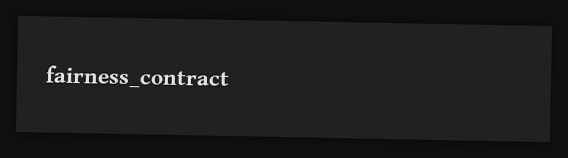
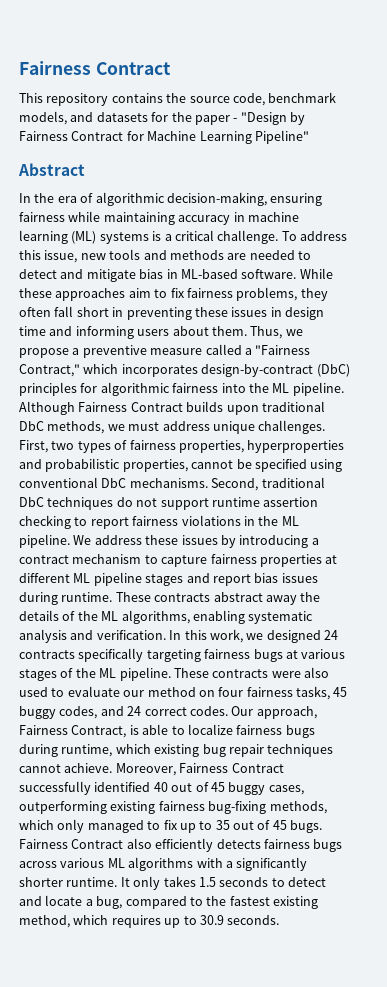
[45,65,230,89] fairness_contract -> [19,61,171,75] [19,92,337,106] [19,111,305,125] [19,130,309,144] [18,163,85,176] [19,192,323,206] [19,211,299,225] [19,230,347,244] [19,249,311,263] [19,268,333,282] [19,287,328,301] [19,306,324,320] [19,326,303,339] [19,344,311,358] [19,364,350,377] [19,382,344,396] [19,401,325,415] [19,420,326,434] [19,440,345,453] [19,458,343,472] [19,477,325,491] [19,497,319,510] [19,515,299,529] [19,534,319,548] [19,554,338,567] [19,572,318,586] [19,592,321,605] [19,610,314,624] [19,629,338,643] [19,648,346,662] [19,667,329,681] [19,686,348,700] [19,706,317,719] [19,724,315,738] [19,744,334,757] [19,763,284,776] [19,781,304,795] [19,801,327,814] [19,819,323,833] [19,838,343,852] [19,857,308,871] [19,876,326,890] [19,895,318,909] [19,915,280,928] Fairness Contract // This repository contains the source code, benchmark models, and datasets for the paper - "Design by Fairness Contract for Machine Learning Pipeline" // Abstract // In the era of algorithmic decision-making, ensuring fairness while maintaining accuracy in machine learning (ML) systems is a critical challenge. To address this issue, new tools and methods are needed to detect and mitigate bias in ML-based software. While these approaches aim to fix fairness problems, they often fall short in preventing these issues in design time and informing users about them. Thus, we propose a preventive measure called a "Fairness Contract," which incorporates design-by-contract (DbC) principles for algorithmic fairness into the ML pipeline. Although Fairness Contract builds upon traditional DbC methods, we must address unique challenges. First, two types of fairness properties, hyperproperties and probabilistic properties, cannot be specified using conventional DbC mechanisms. Second, traditional DbC techniques do not support runtime assertion checking to report fairness violations in the ML pipeline. We address these issues by introducing a contract mechanism to capture fairness properties at different ML pipeline stages and report bias issues during runtime. These contracts abstract away the details of the ML algorithms, enabling systematic analysis and verification. In this work, we designed 24 contracts specifically targeting fairness bugs at various stages of the ML pipeline. These contracts were also used to evaluate our method on four fairness tasks, 45 buggy codes, and 24 correct codes. Our approach, Fairness Contract, is able to localize fairness bugs during runtime, which existing bug repair techniques cannot achieve. Moreover, Fairness Contract successfully identified 40 out of 45 buggy cases, outperforming existing fairness bug-fixing methods, which only managed to fix up to 35 out of 45 bugs. Fairness Contract also efficiently detects fairness bugs across various ML algorithms with a significantly shorter runtime. It only takes 1.5 seconds to detect and locate a bug, compared to the fastest existing method, which requires up to 30.9 seconds.

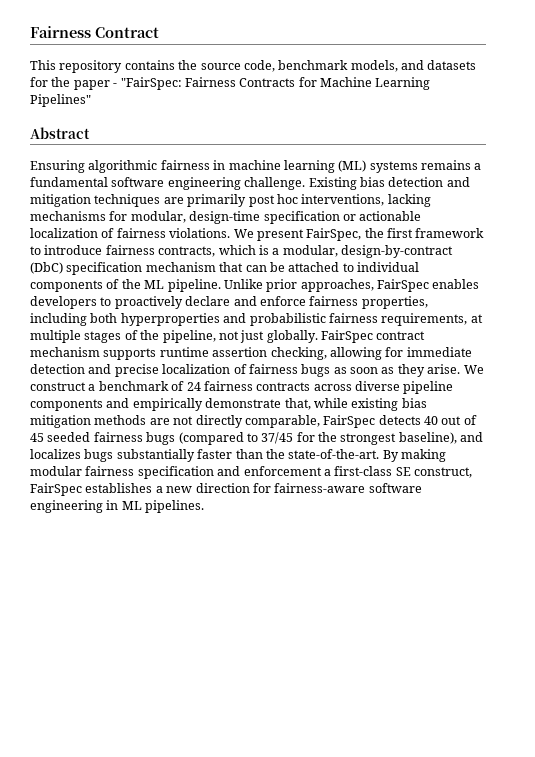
[240,112,305,125] [19,131,124,141] "Design by Fairness Contract -> [120,77,296,90] "FairSpec: Fairness Contracts
[254,130,309,144] Pipeline" -> [30,94,91,107] Pipelines"
[19,192,323,206] [19,211,231,225] In the era of algorithmic decision-making, ensuring fairness while maintaining accuracy -> [30,160,210,173] Ensuring algorithmic fairness
[152,230,347,244] [19,249,311,263] [19,268,333,282] [19,287,328,301] [19,306,324,320] [19,326,303,339] [19,344,311,358] [19,364,350,377] [19,382,344,396] [19,401,325,415] [19,420,326,434] [19,440,345,453] [19,458,343,472] [19,477,325,491] [19,497,319,510] [19,515,299,529] [19,534,319,548] [19,554,338,567] [19,572,318,586] [19,592,321,605] [19,610,314,624] [19,629,338,643] [19,648,346,662] [19,667,329,681] [19,686,348,700] [19,706,317,719] [19,724,315,738] [19,744,334,757] [19,763,284,776] [19,781,304,795] [19,801,327,814] [19,819,323,833] [19,838,343,852] [19,857,308,871] [19,876,326,890] [19,895,318,909] [19,915,280,928] is a critical challenge. To address this issue, new tools and methods are needed to detect and mitigate bias in ML-based software. While these approaches aim to fix fairness problems, they often fall short in preventing these issues in design time and informing users about them. Thus, we propose a preventive measure called a "Fairness Contract," which incorporates design-by-contract (DbC) principles for algorithmic fairness into the ML pipeline. Although Fairness Contract builds upon traditional DbC methods, we must address unique challenges. First, two types of fairness properties, hyperproperties and probabilistic properties, cannot be specified using conventional DbC mechanisms. Second, traditional DbC techniques do not support runtime assertion checking to report fairness violations in the ML pipeline. We address these issues by introducing a contract mechanism to capture fairness properties at different ML pipeline stages and report bias issues during runtime. These contracts abstract away the details of the ML algorithms, enabling systematic analysis and verification. In this work, we designed 24 contracts specifically targeting fairness bugs at various stages of the ML pipeline. These contracts were also used to evaluate our method on four fairness tasks, 45 buggy codes, and 24 correct codes. Our approach, Fairness Contract, is able to localize fairness bugs during runtime, which existing bug repair techniques cannot achieve. Moreover, Fairness Contract successfully identified 40 out of 45 buggy cases, outperforming existing fairness bug-fixing methods, which only managed to fix up to 35 out of 45 bugs. Fairness Contract also efficiently detects fairness bugs across various ML algorithms with a significantly shorter runtime. It only takes 1.5 seconds to detect and locate a bug, compared to the fastest existing method, which requires up to 30.9 seconds. -> [421,160,482,170] [30,177,470,190] [30,194,431,207] [30,211,422,224] [30,228,485,241] [30,245,453,258] [30,262,419,275] [30,279,480,292] [30,296,428,309] [30,313,483,326] [30,330,426,343] [30,347,472,360] [30,364,484,377] [30,381,454,394] [30,398,427,411] [30,415,477,428] [30,432,484,445] [30,449,446,462] [30,466,472,479] [30,483,422,496] [30,500,205,513] remains a fundamental software engineering challenge. Existing bias detection and mitigation techniques are primarily post hoc interventions, lacking mechanisms for modular, design-time specification or actionable localization of fairness violations. We present FairSpec, the first framework to introduce fairness contracts, which is a modular, design-by-contract (DbC) specification mechanism that can be attached to individual components of the ML pipeline. Unlike prior approaches, FairSpec enables developers to proactively declare and enforce fairness properties, including both hyperproperties and probabilistic fairness requirements, at multiple stages of the pipeline, not just globally. FairSpec contract mechanism supports runtime assertion checking, allowing for immediate detection and precise localization of fairness bugs as soon as they arise. We construct a benchmark of 24 fairness contracts across diverse pipeline components and empirically demonstrate that, while existing bias mitigation methods are not directly comparable, FairSpec detects 40 out of 45 seeded fairness bugs (compared to 37/45 for the strongest baseline), and localizes bugs substantially faster than the state-of-the-art. By making modular fairness specification and enforcement a first-class SE construct, FairSpec establishes a new direction for fairness-aware software engineering in ML pipelines.

